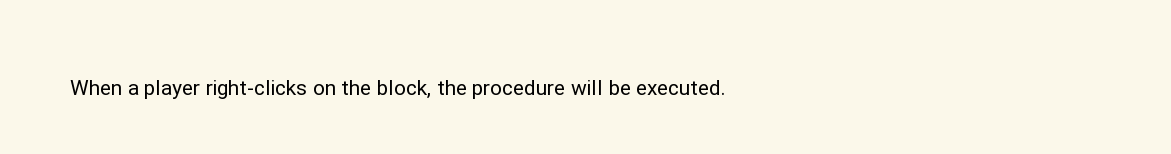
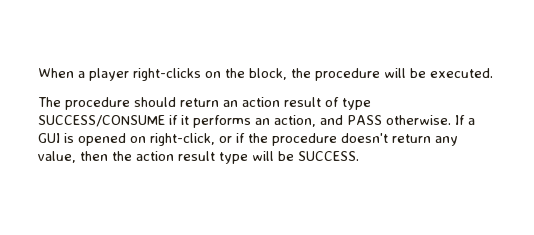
(727, 87) none -> [38,97,371,110] [38,115,475,128] [38,133,458,146] [38,151,359,164] // The procedure should return an action result of type SUCCESS/CONSUME if it performs an action, and PASS otherwise. If a GUI is opened on right-click, or if the procedure doesn't return any value, then the action result type will be SUCCESS.

